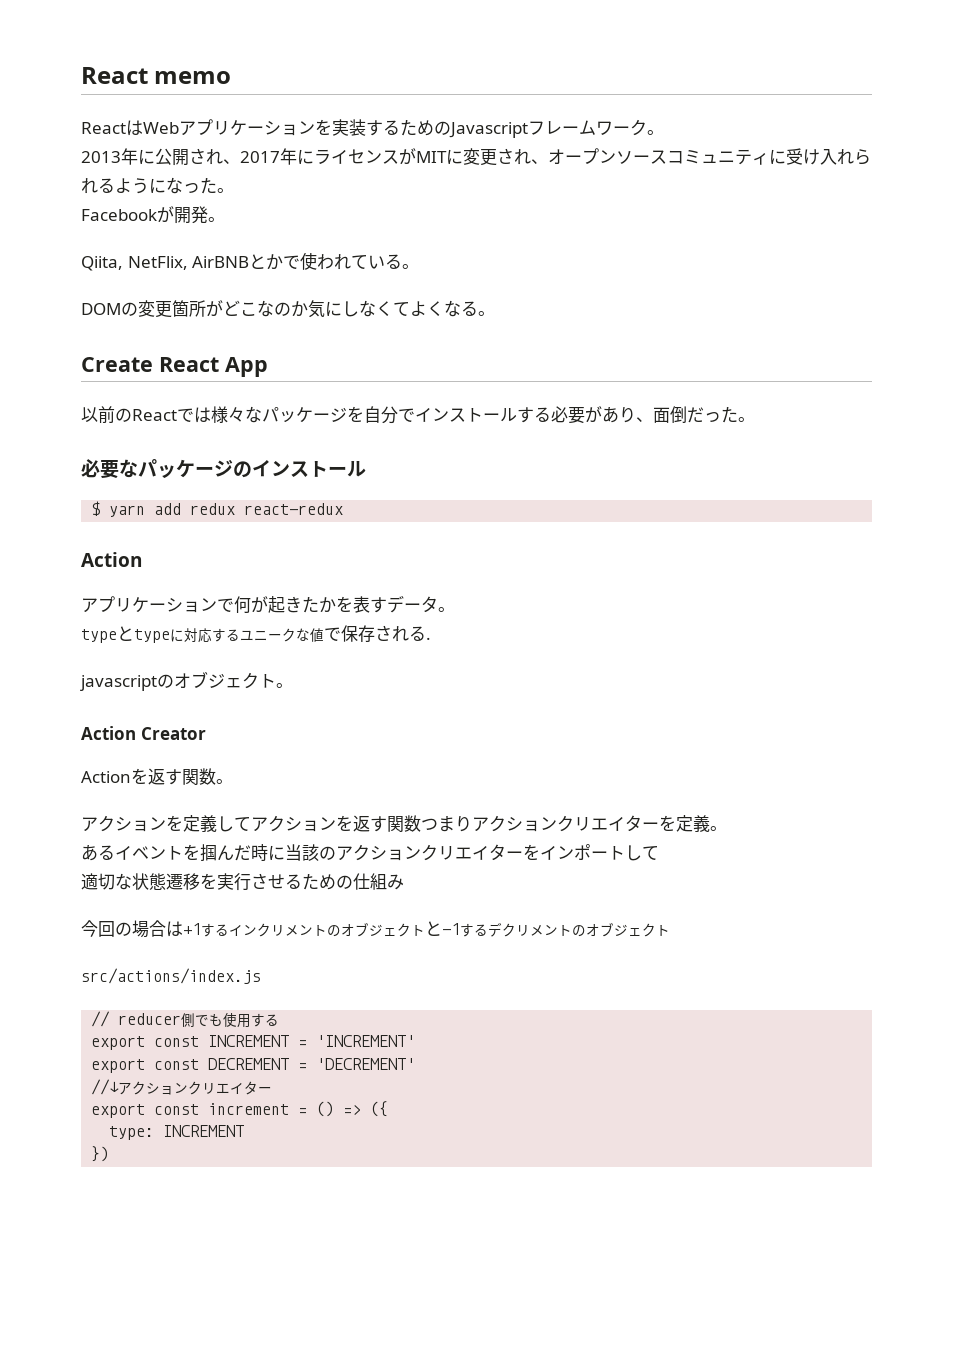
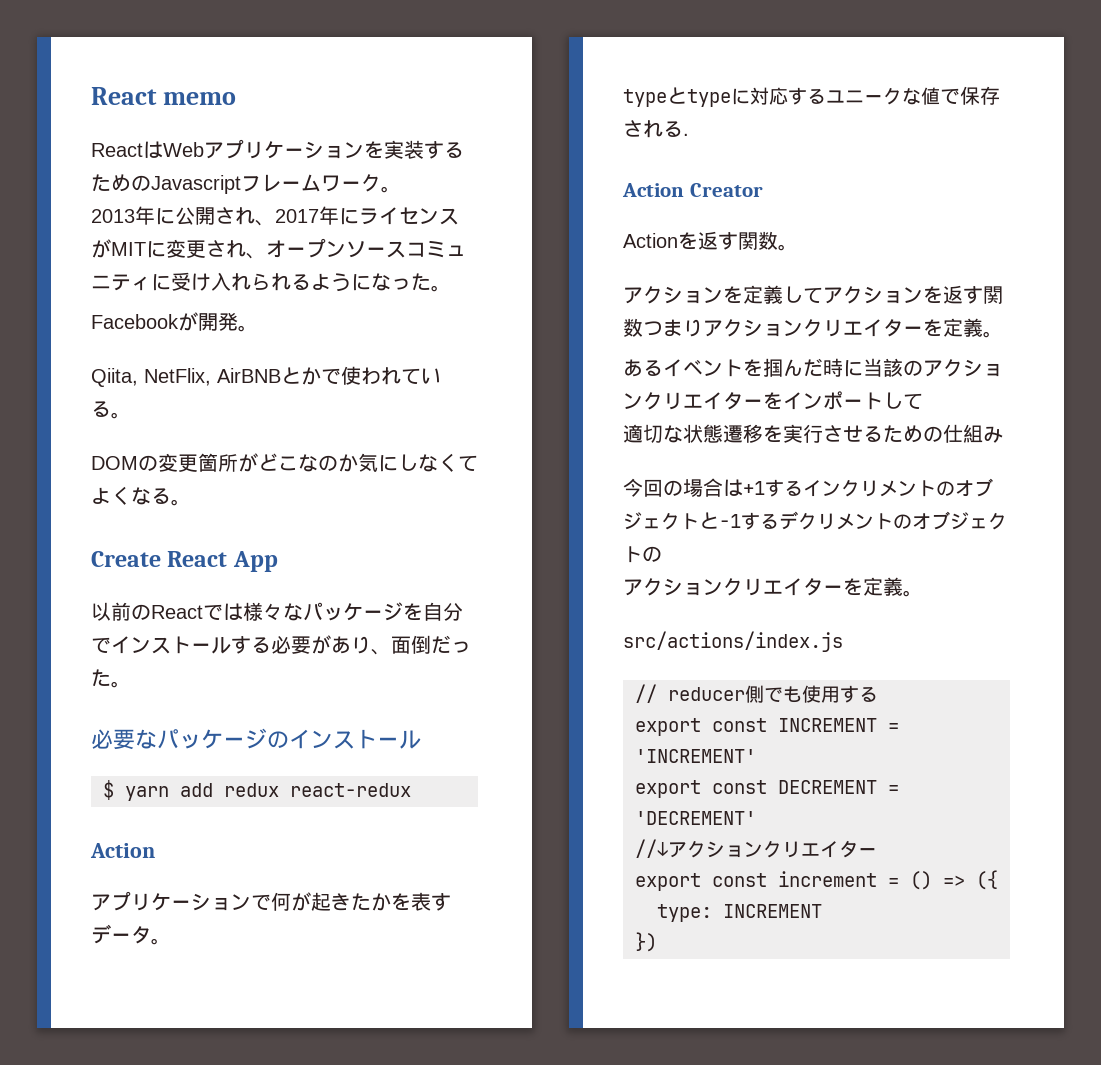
[80,671,293,691] // javascriptのオブジェクト。 -> (689, 134) none
(670, 930) none -> [642,546,662,562] [623,577,923,597] の // アクションクリエイターを定義。

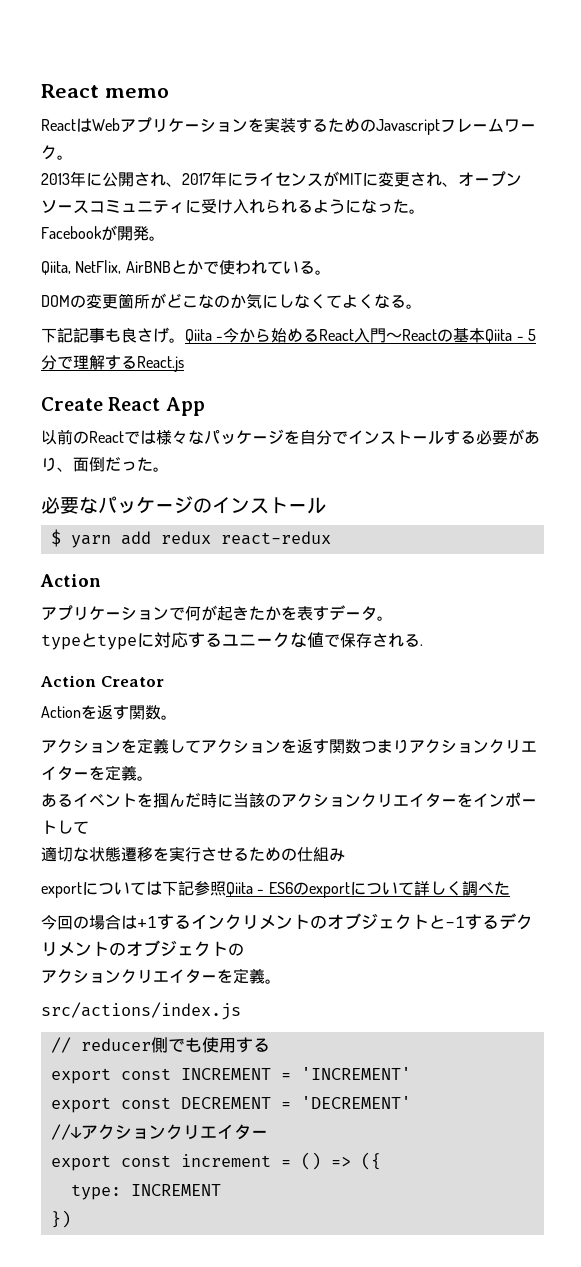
(191, 502) none -> [41,327,536,343] [41,355,184,372] // 下記記事も良さげ。Qiita -今から始めるReact入門〜Reactの基本Qiita - 5分で理解するReact.js
(1003, 434) none -> [41,881,510,898] // exportについては下記参照Qiita - ES6のexportについて詳しく調べた

